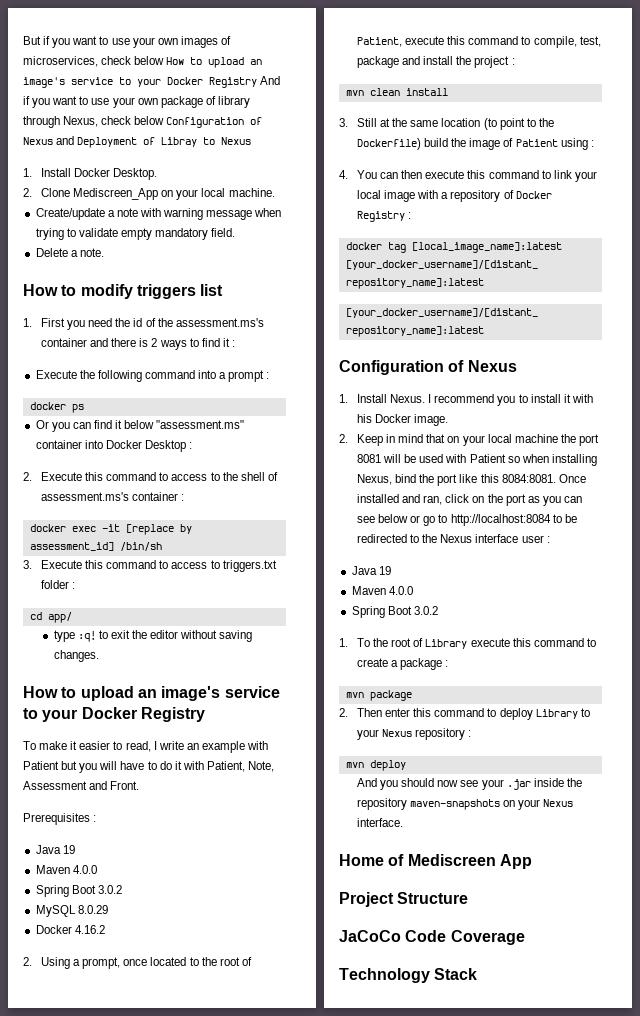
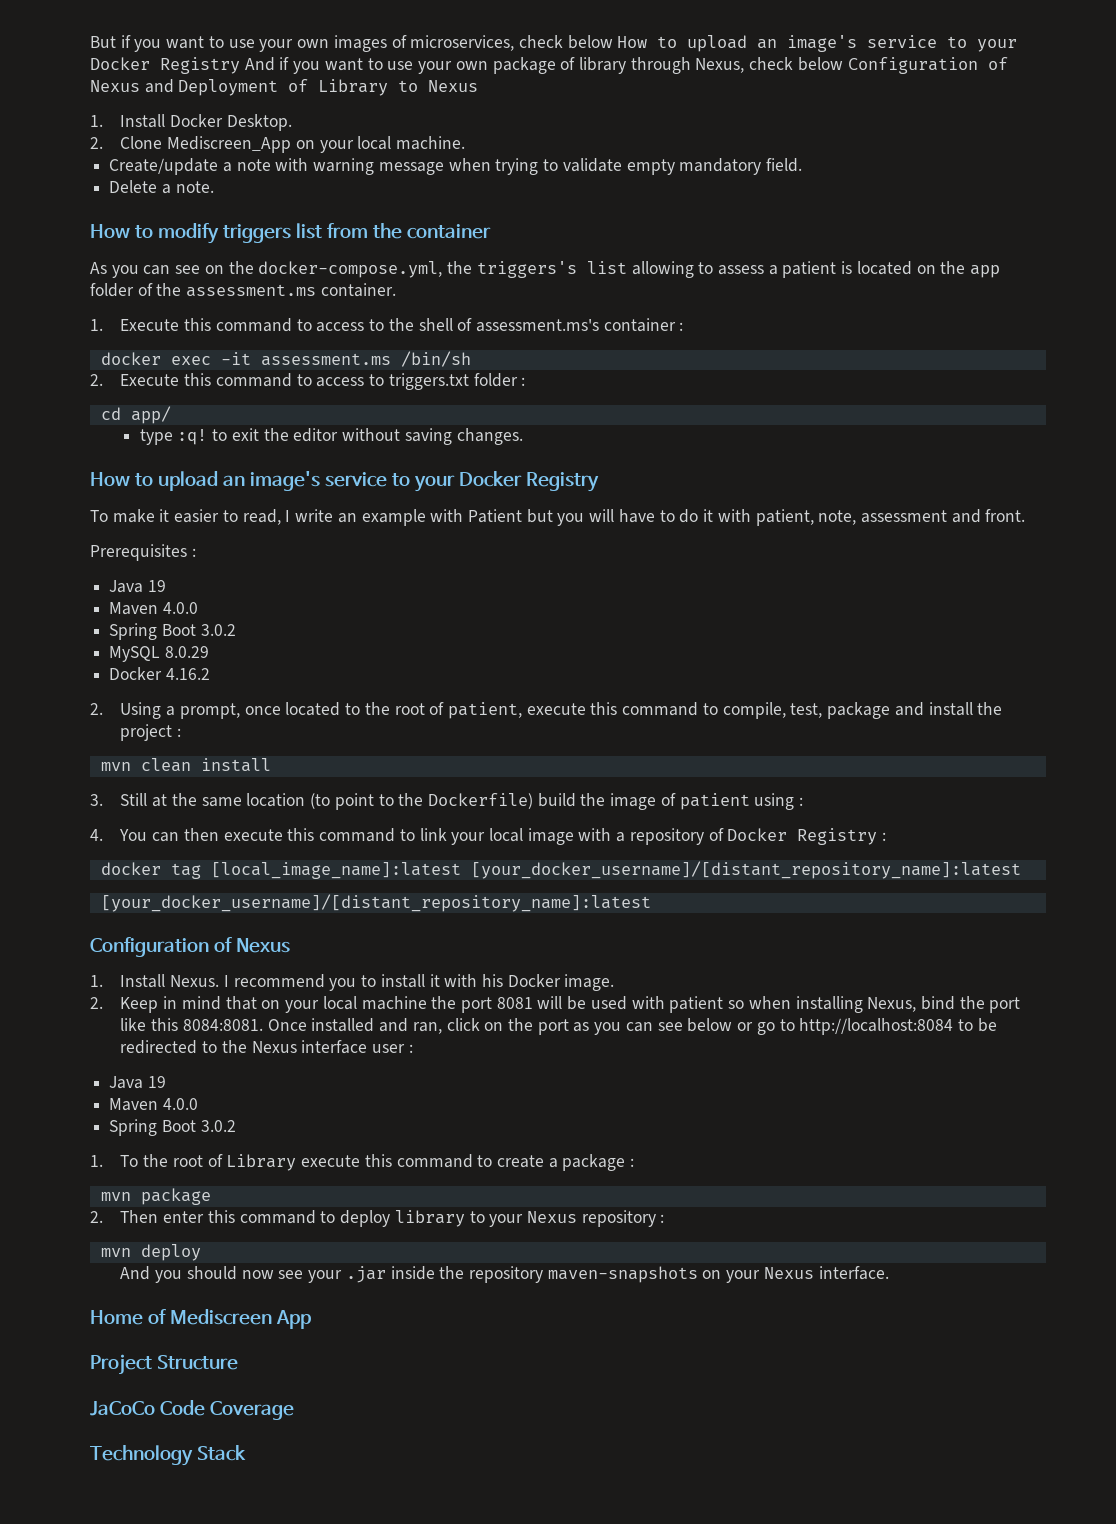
[161,137,198,147] Libray -> [318,79,389,96] Library
[23,318,264,330] [41,338,235,350] [35,370,270,382] [29,402,84,413] [35,420,245,432] [35,440,193,452] [23,472,32,481] // 1. First you need the id of the assessment.ms's container and there is 2 ways to find it : // Execute the following command into a prompt : // docker ps // Or you can find it below "assessment.ms" container into Docker Desktop : // 2. -> [326,223,491,239] [90,261,1001,278] [90,283,396,297] [90,319,103,331] from the container // As you can see on the docker-compose.yml, the triggers's list allowing to assess a patient is located on the app folder of the assessment.ms container. // 1.
[125,524,192,535] [29,542,114,551] [replace by assessment_id] -> [260,353,391,366] assessment.ms
[23,560,32,569] 3. -> [90,374,103,386] 2.
[206,761,275,772] [23,781,140,790] Patient, Note, Assessment and Front. -> [755,509,1026,526] patient, note, assessment and front.
[357,37,403,47] Patient, -> [447,702,522,719] patient,
[515,139,558,147] Patient -> [679,793,750,810] patient
[469,454,506,463] Patient -> [669,996,724,1013] patient
[535,709,578,719] Library -> [394,1210,465,1227] library

